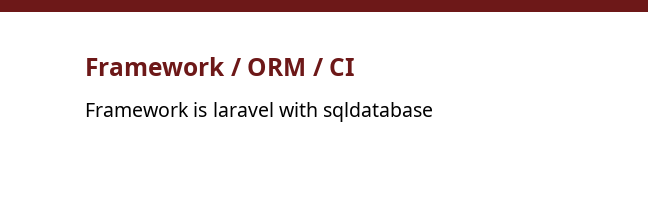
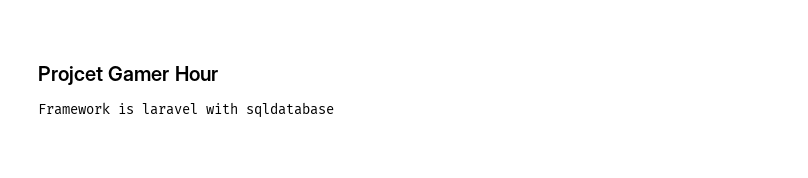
[85,57,356,76] Framework / ORM / CI -> [38,66,218,86] Projcet Gamer Hour

